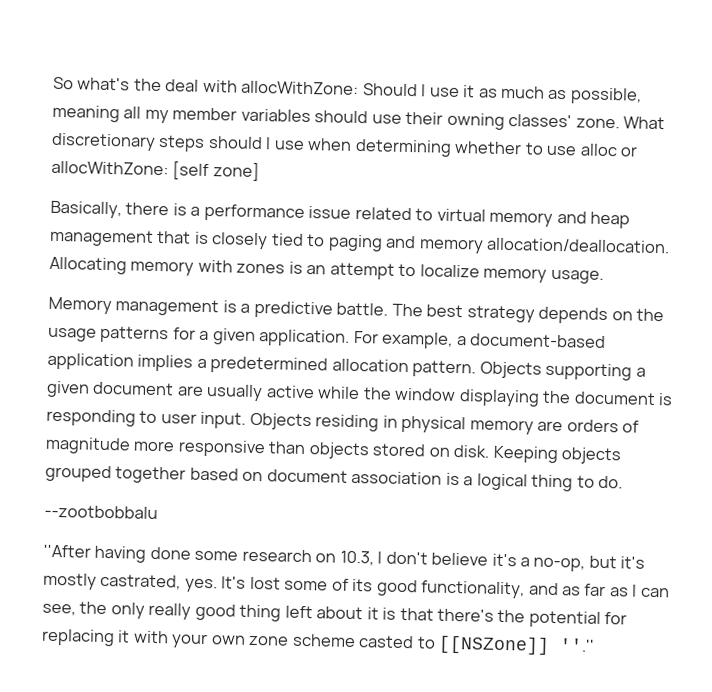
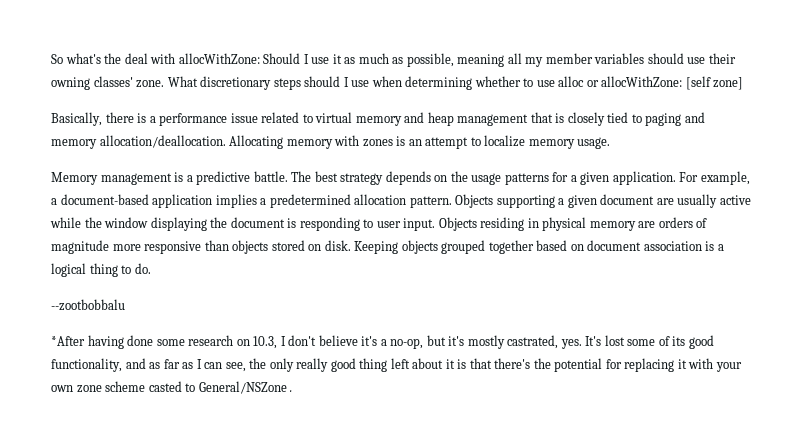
[43,544,91,558] ''After -> [51,336,85,346] *After
[438,635,596,655] [[NSZone]] ''.'' -> [198,381,293,394] General/NSZone .

